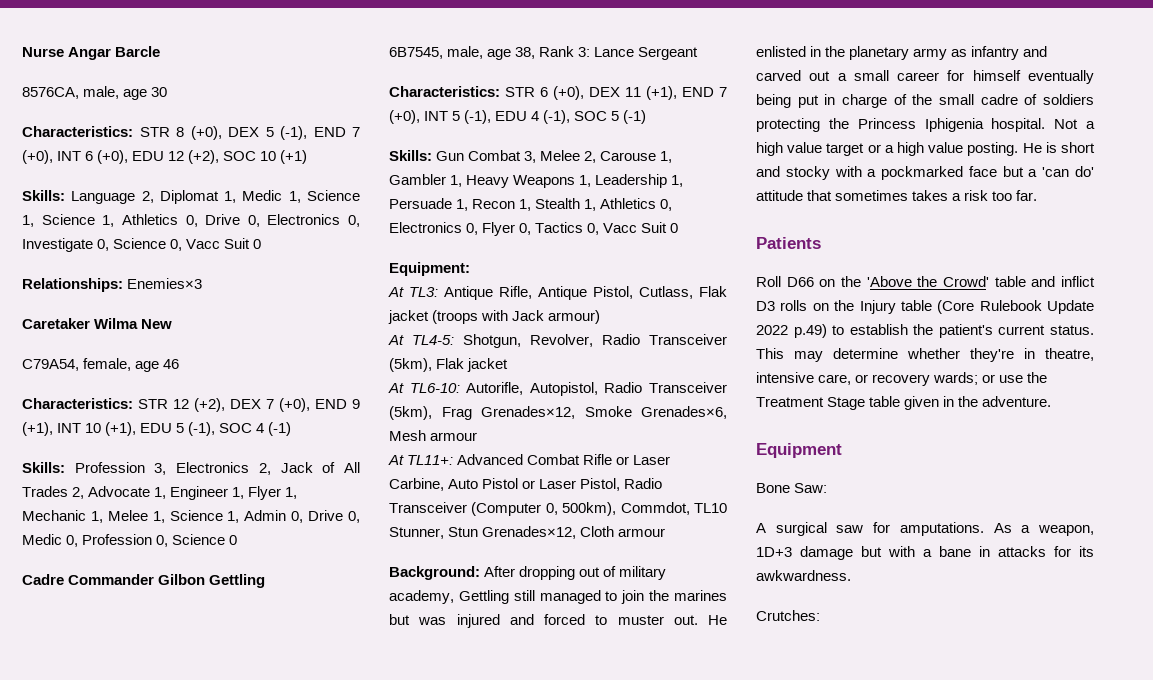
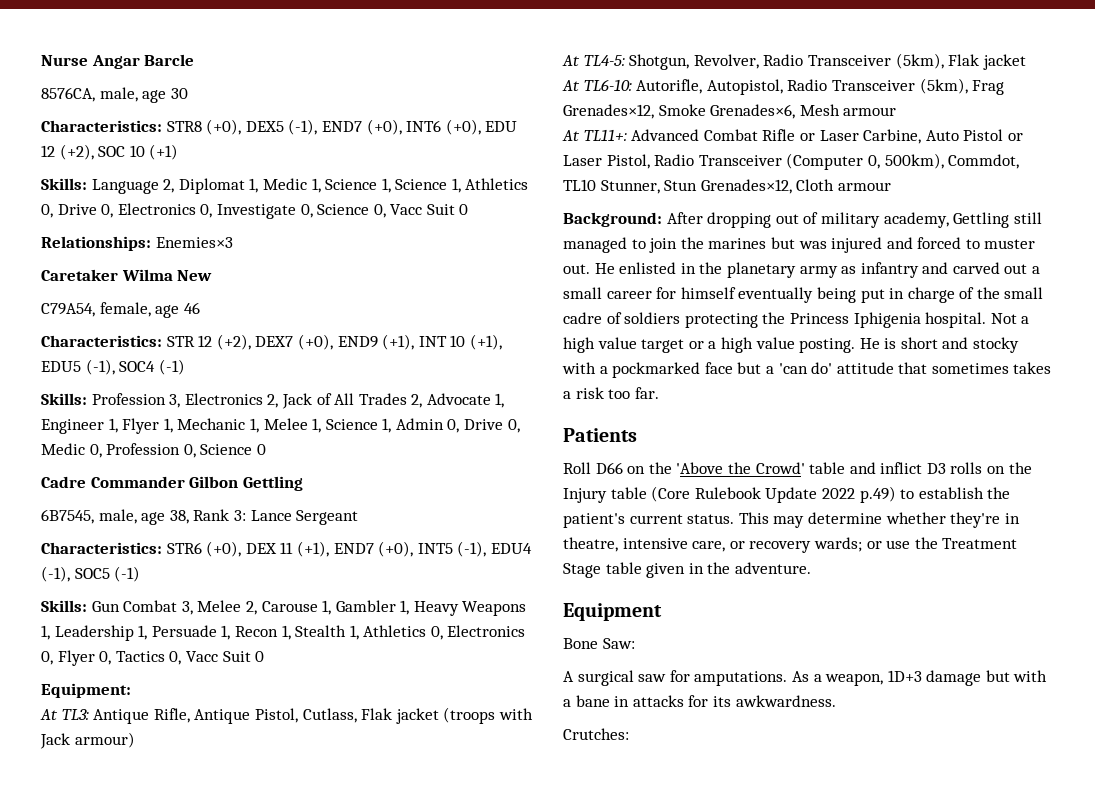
[139,126,360,140] [22,150,94,164] STR 8 (+0), DEX 5 (-1), END 7 (+0), INT 6 -> [166,119,442,135] STR8 (+0), DEX5 (-1), END7 (+0), INT6
[230,398,360,412] [22,422,265,436] DEX 7 (+0), END 9 (+1), INT 10 (+1), EDU 5 (-1), SOC 4 -> [255,334,502,350] [41,359,156,375] DEX7 (+0), END9 (+1), INT 10 (+1), EDU5 (-1), SOC4
[505,87,548,97] STR 6 -> [166,542,202,554] STR6
[682,87,727,97] [389,110,620,124] END 7 (+0), INT 5 (-1), EDU 4 (-1), SOC 5 -> [333,541,532,557] [41,566,110,582] END7 (+0), INT5 (-1), EDU4 (-1), SOC5

